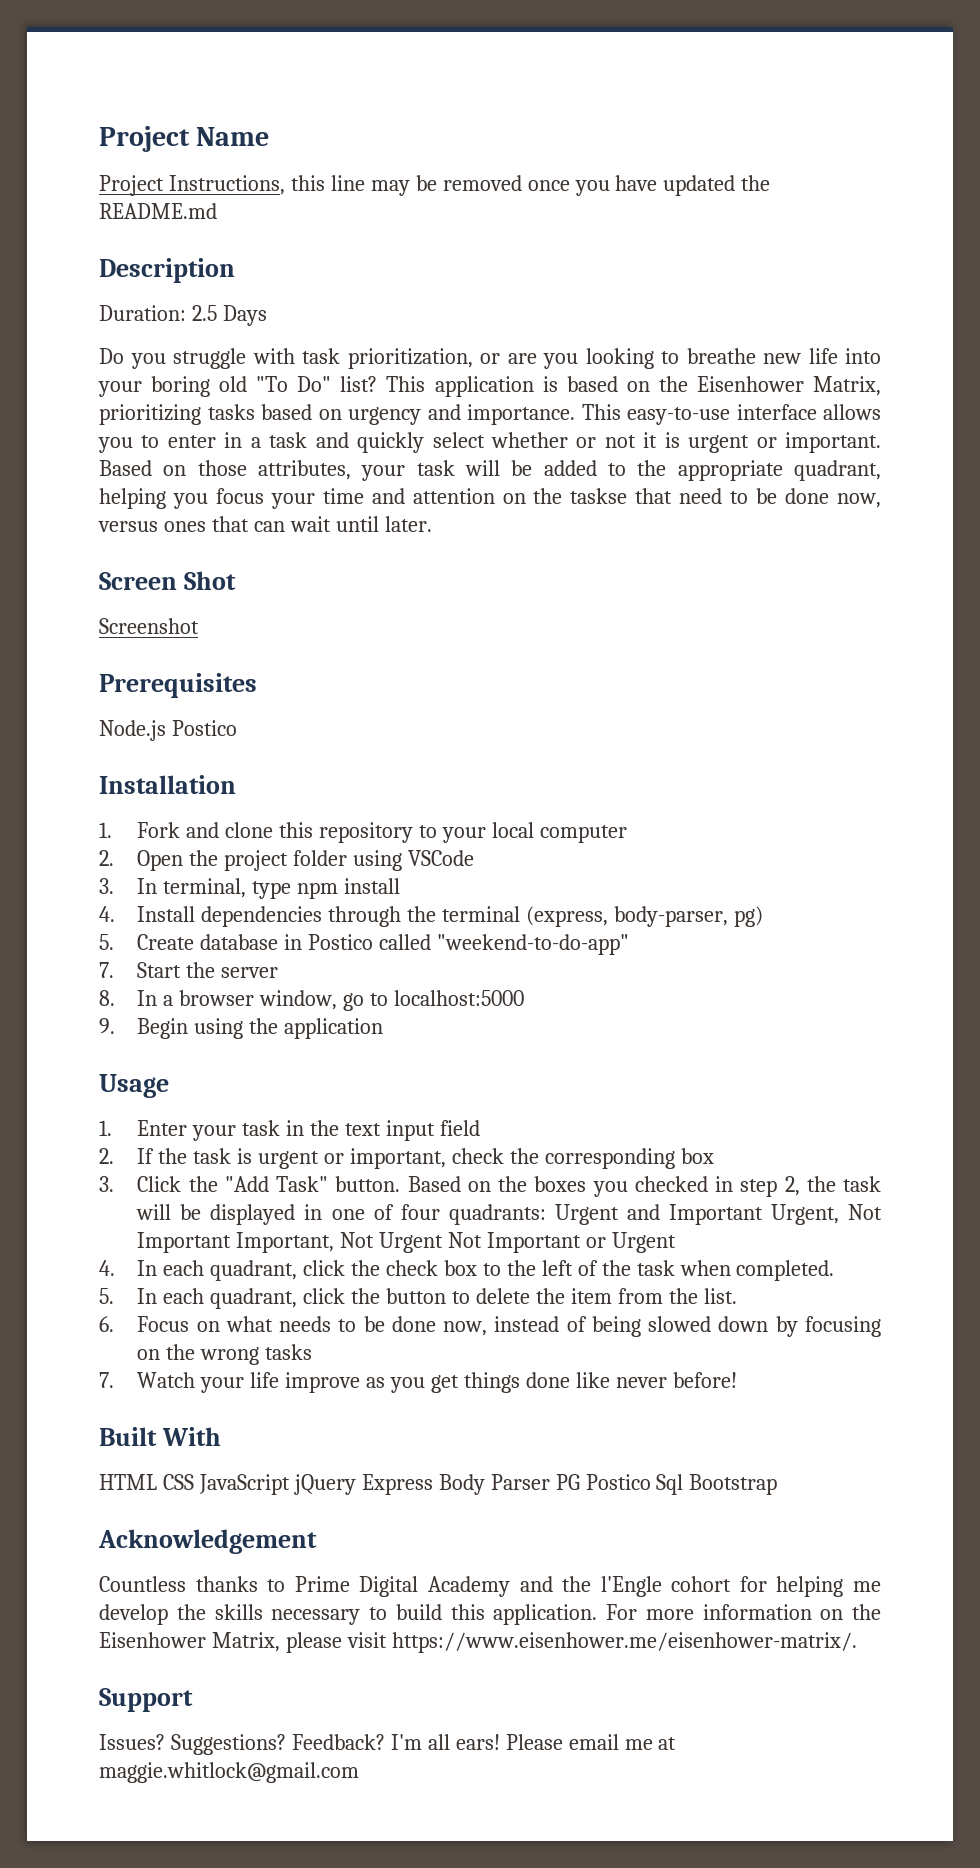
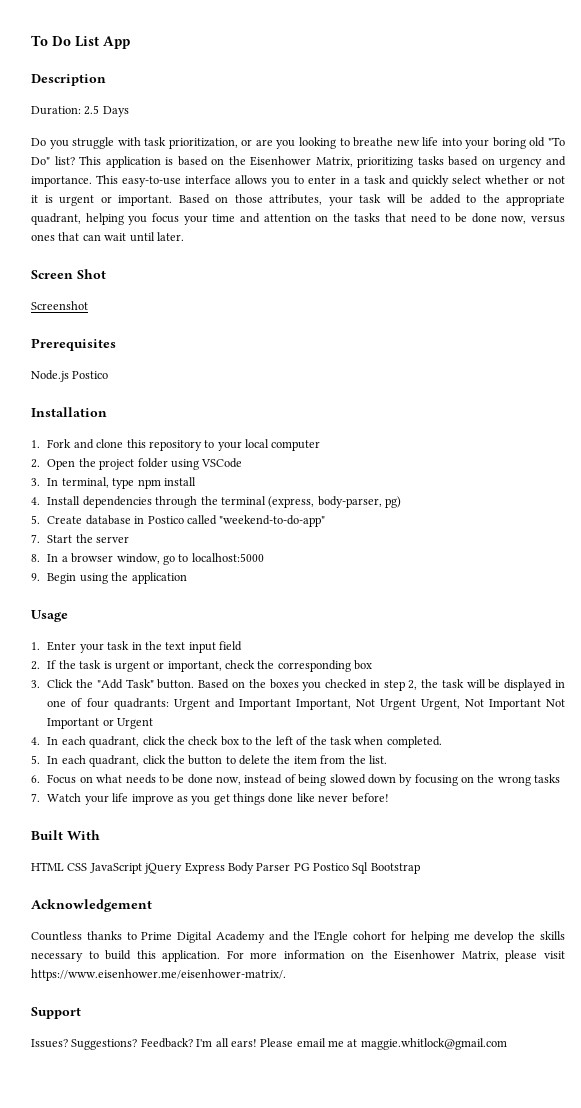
[99,126,270,152] [99,175,771,196] [99,203,217,219] Project Name // Project Instructions, this line may be removed once you have updated the README.md -> [31,35,130,49] To Do List App
[570,488,628,504] taskse -> [354,213,381,222] tasks
[770,1204,882,1225] [137,1232,444,1253] Urgent, Not Important Important, Not Urgent -> [295,699,541,710] Important, Not Urgent Urgent, Not Important

